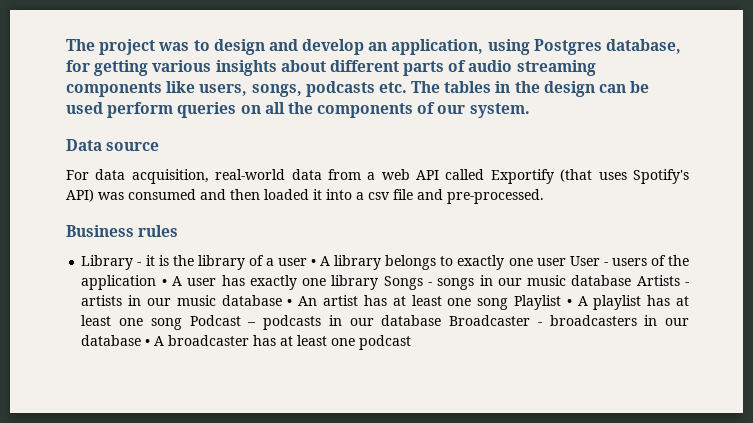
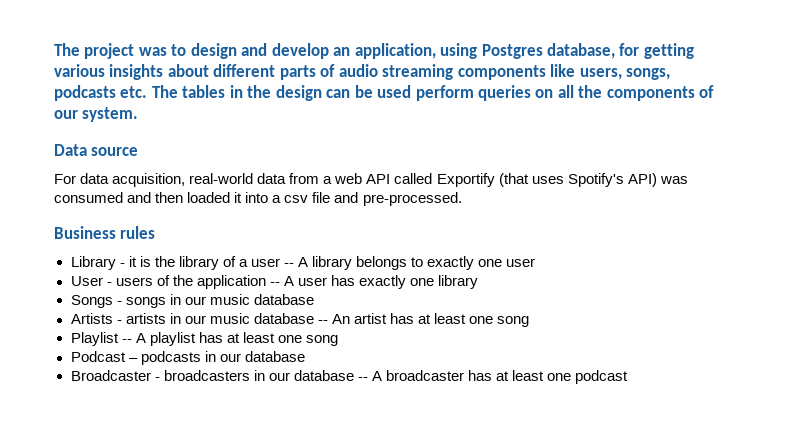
[311,259,317,266] • -> [283,263,294,267] --
(566, 262) none -> (536, 262) //
[161,279,167,286] • -> [269,282,280,286] --
(379, 282) none -> (479, 282) //
(632, 280) none -> (314, 299) //
[287,299,293,306] • -> [317,320,328,324] --
[513,295,572,310] Playlist • -> [70,332,132,346] // Playlist --
(182, 324) none -> (338, 340) //
(442, 320) none -> (305, 356) //
[145,339,151,346] • -> [357,377,368,381] --

